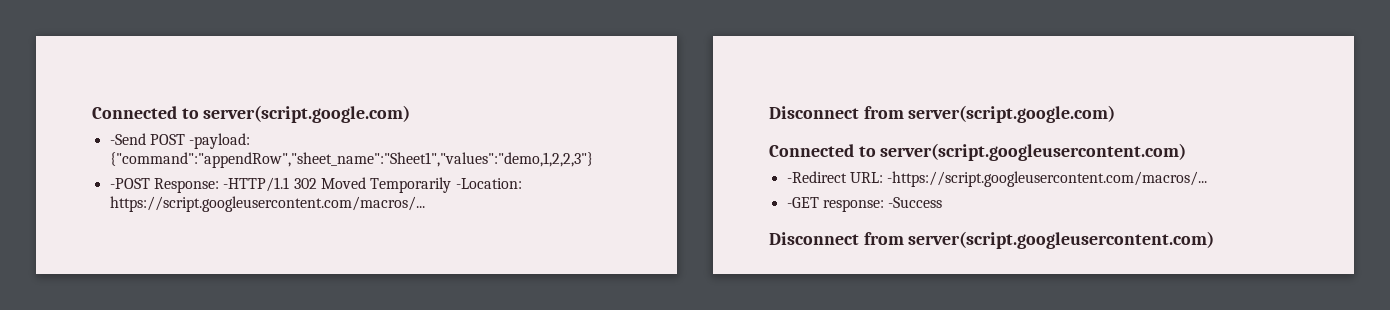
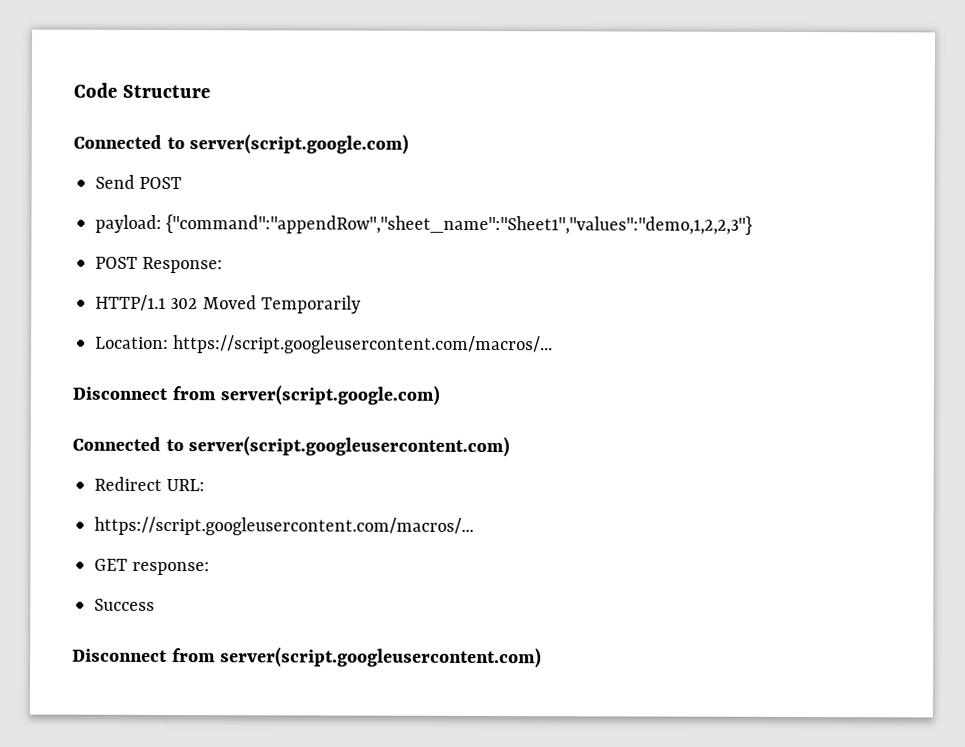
(92, 112) none -> [73,82,210,99] Code Structure //
[109,133,251,149] -Send POST -payload: -> [95,174,183,190] [95,214,162,233] Send POST // payload:
[109,178,150,189] -POST -> [95,256,138,269] POST
[223,177,290,192] -HTTP/1.1 -> [95,294,166,312] // HTTP/1.1
[455,178,522,189] -Location: -> [95,336,169,350] // Location:
[786,171,847,183] -Redirect -> [94,476,162,491] Redirect
[887,171,1208,187] [786,197,819,208] -https://script.googleusercontent.com/macros/... // -GET -> [94,516,474,536] [94,558,128,571] // https://script.googleusercontent.com/macros/... // GET
[888,197,943,208] -Success -> [94,598,155,611] // Success

